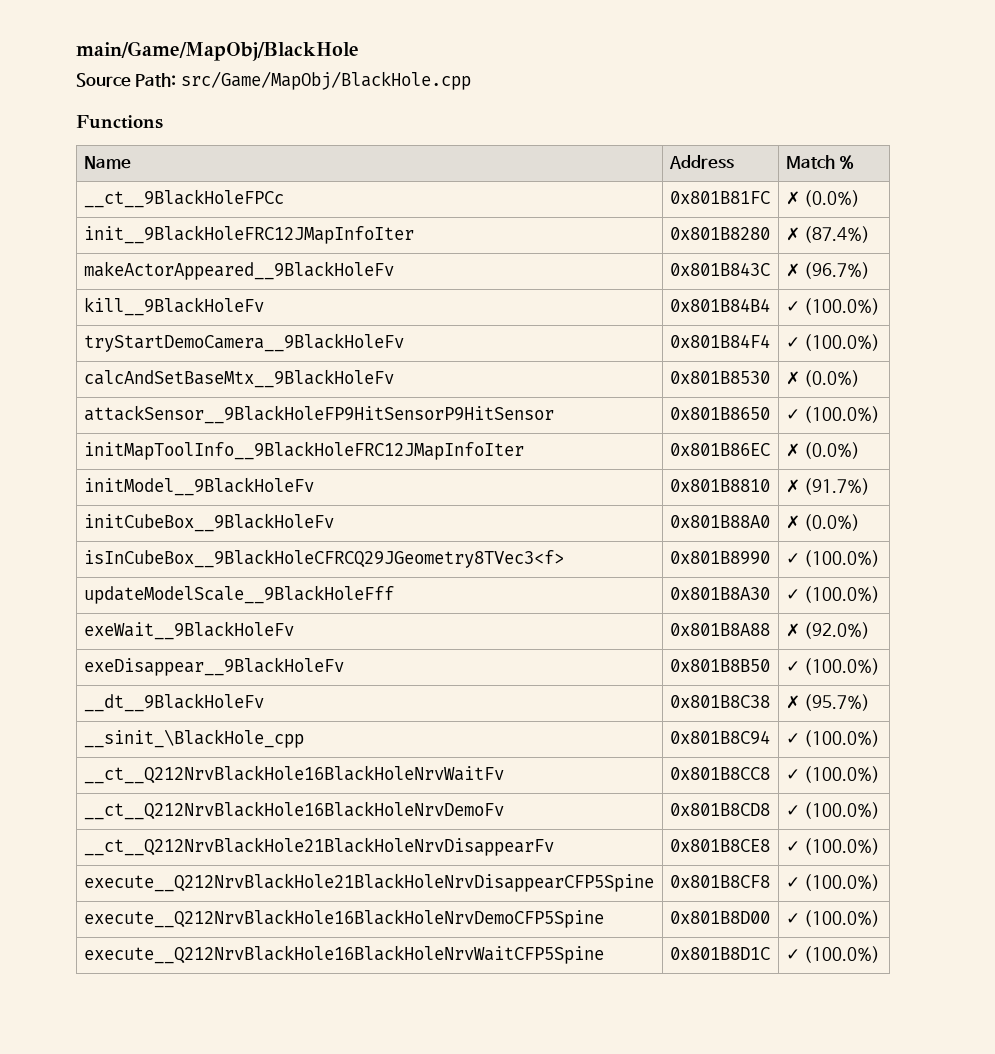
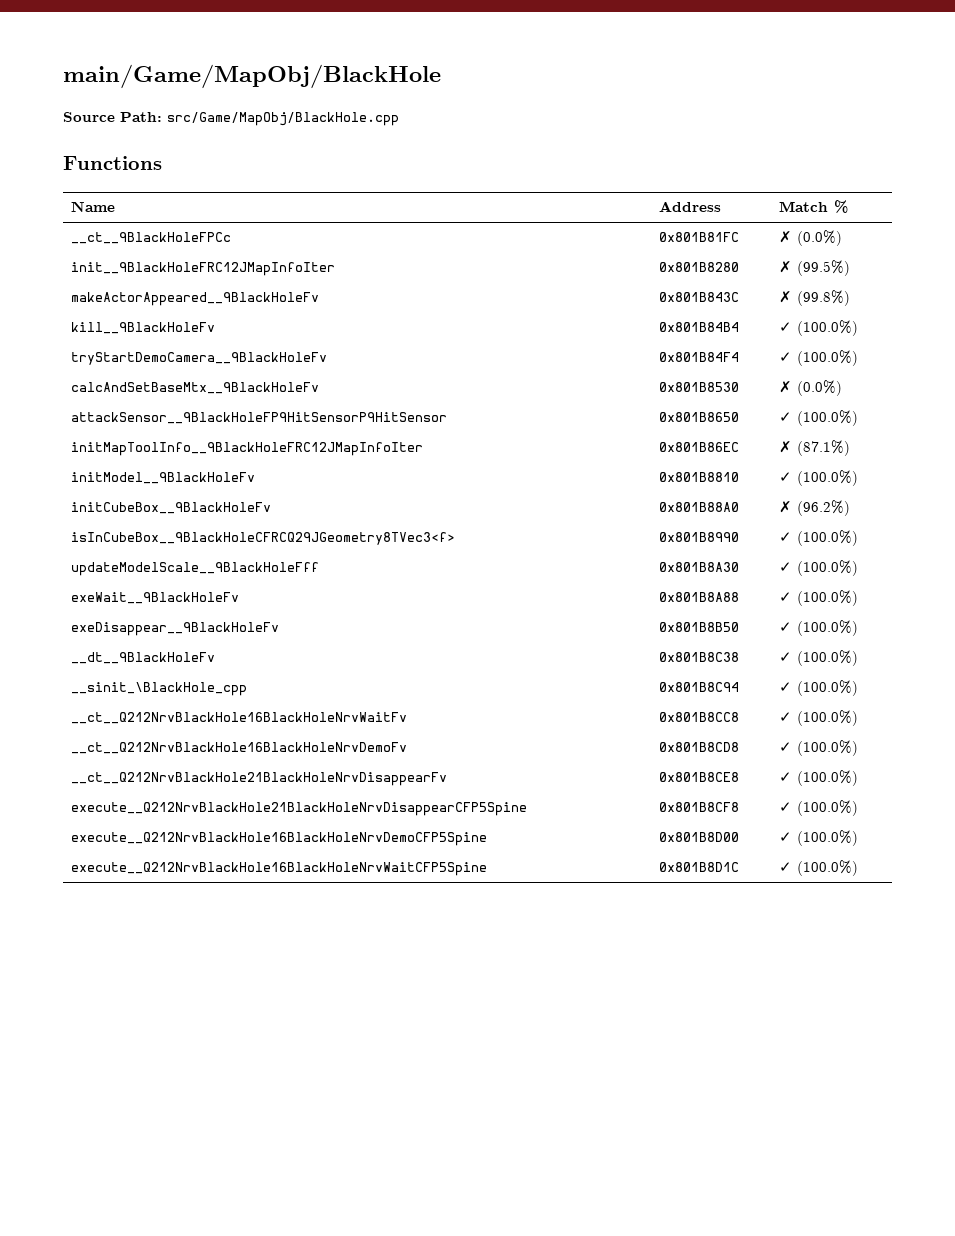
[803,226,870,243] (87.4%) -> [796,260,850,276] (99.5%)
[803,262,870,279] (96.7%) -> [796,290,850,306] (99.8%)
[803,442,860,459] (0.0%) -> [796,440,850,456] (87.1%)
[785,478,870,495] ✗ (91.7%) -> [778,470,858,486] ✓ (100.0%)
[803,514,860,531] (0.0%) -> [796,500,850,516] (96.2%)
[785,622,870,639] ✗ (92.0%) -> [778,590,858,606] ✓ (100.0%)
[785,694,870,711] ✗ (95.7%) -> [778,650,858,666] ✓ (100.0%)

